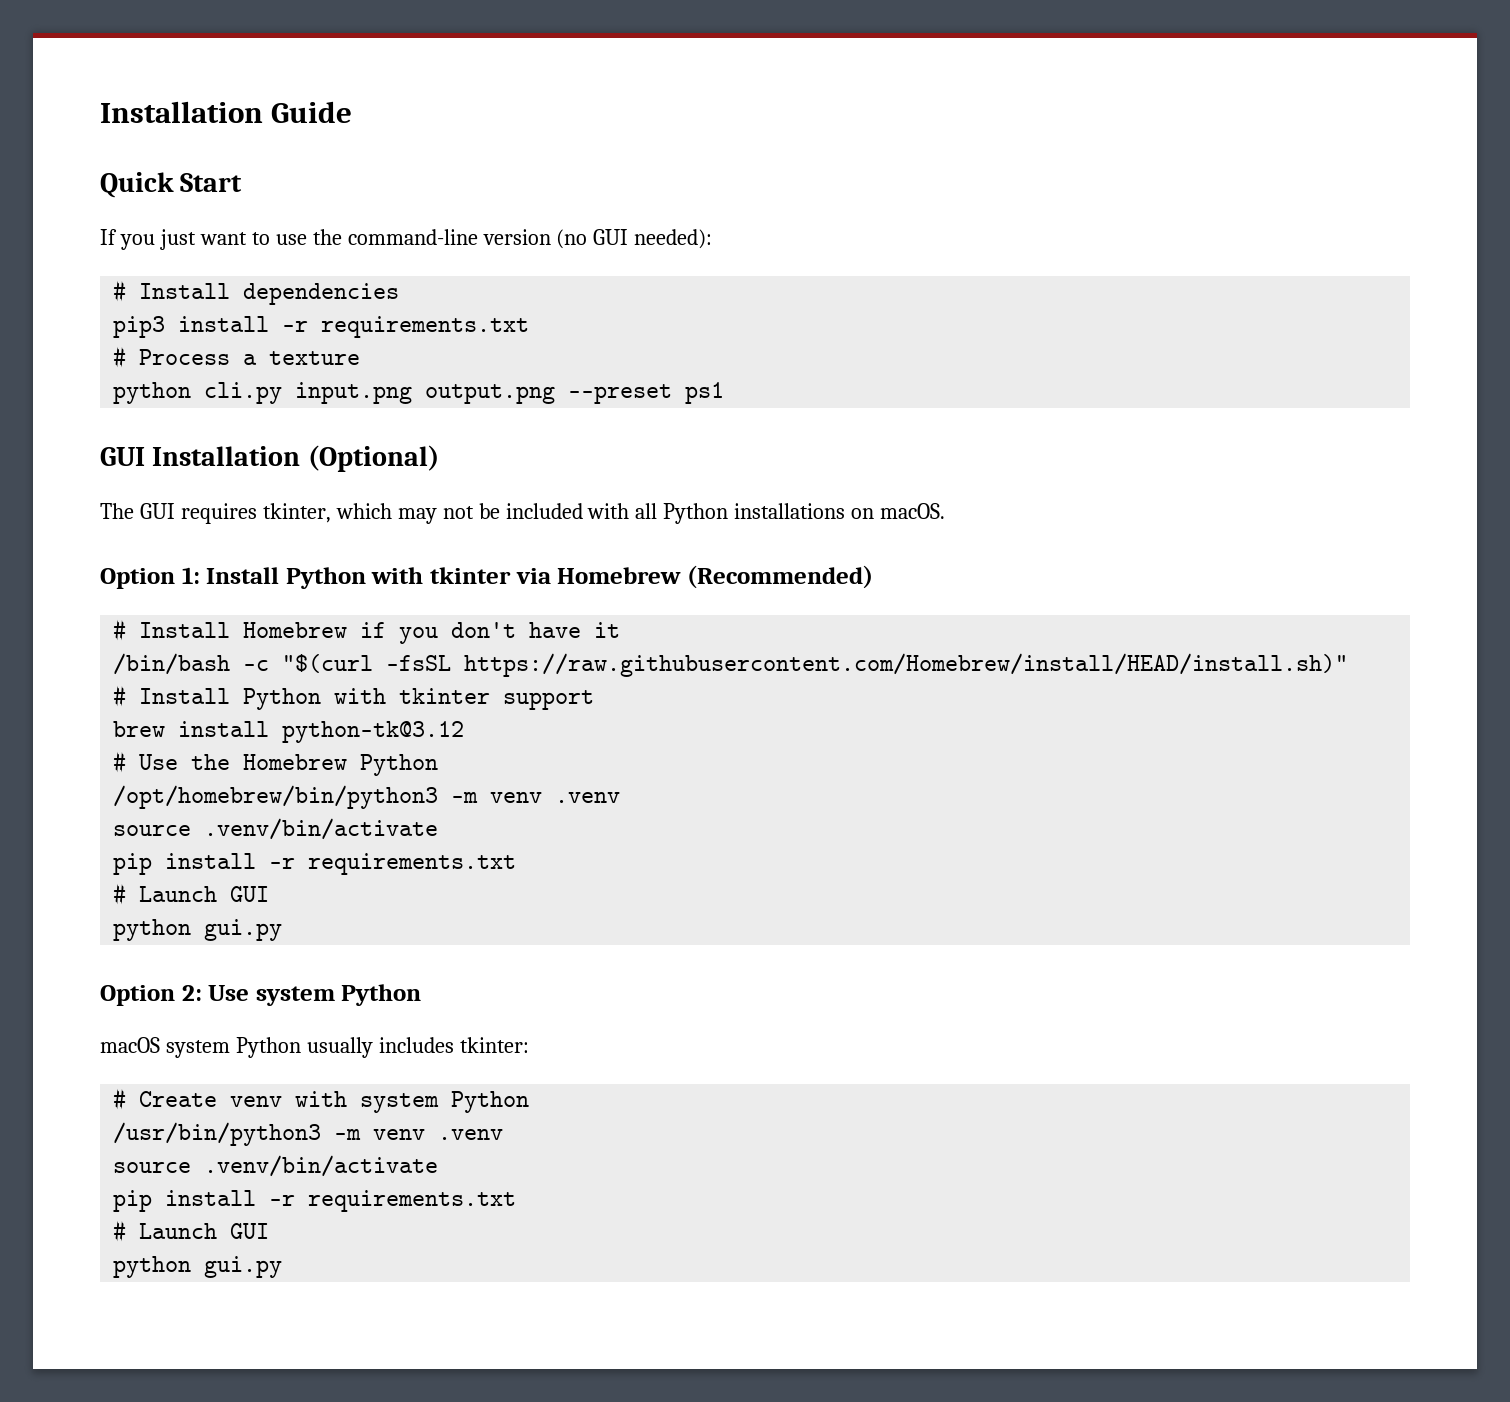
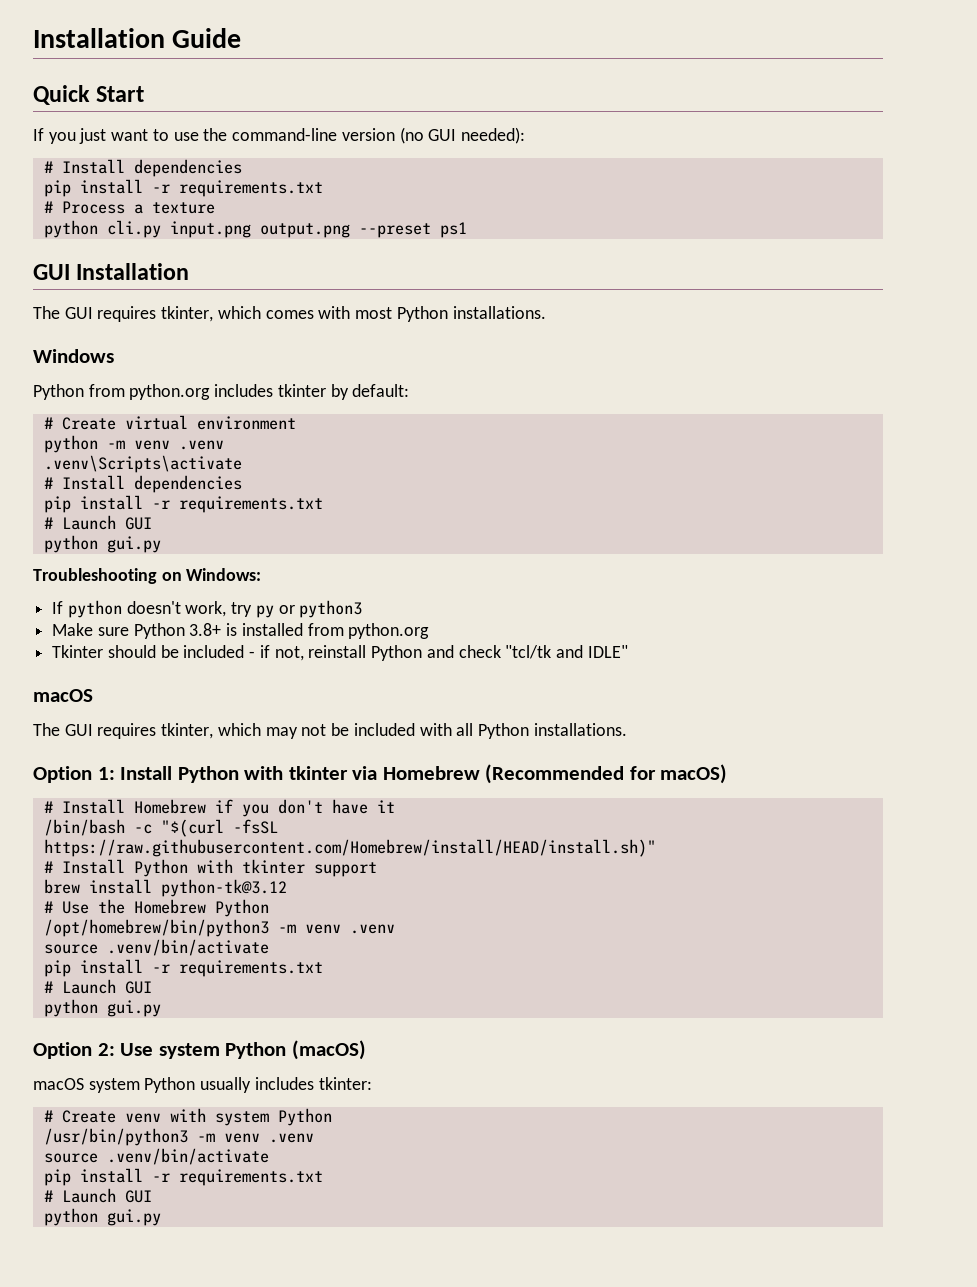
[113,316,166,338] pip3 -> [43,180,71,197] pip
[307,445,439,472] (Optional) -> [33,306,546,322] [33,349,114,363] [33,384,410,400] [43,415,296,430] [43,435,224,453] [43,455,242,473] [43,475,242,493] [43,495,323,513] [43,515,152,530] [43,535,161,553] [33,568,262,584] [52,600,363,618] [52,623,430,639] [52,645,628,661] [33,689,93,702] // The GUI requires tkinter, which comes with most Python installations. // Windows // Python from python.org includes tkinter by default: // # Create virtual environment // python -m venv .venv // .venv\Scripts\activate // # Install dependencies // pip install -r requirements.txt // # Launch GUI // python gui.py // Troubleshooting on Windows: // If python doesn't work, try py or python3 // Make sure Python 3.8+ is installed from python.org // Tkinter should be included - if not, reinstall Python and check "tcl/tk and IDLE" // macOS
[734,503,946,519] installations on macOS. -> [533,723,627,736] installations.
[686,565,873,589] (Recommended) -> [485,764,728,784] (Recommended for macOS)
(422, 995) none -> [291,1040,366,1060] (macOS)

